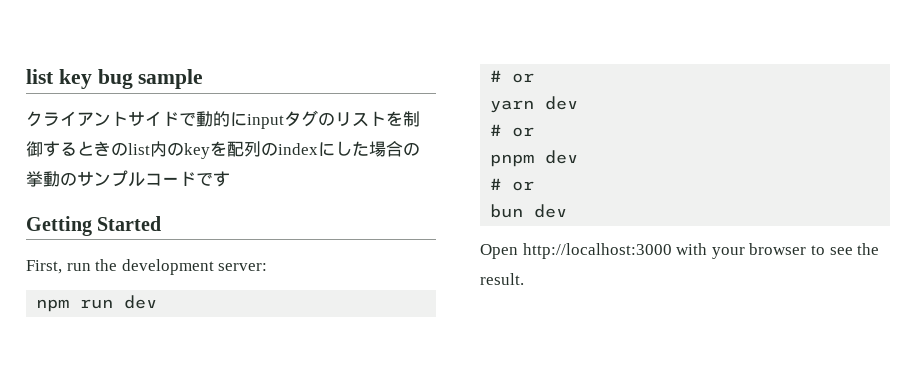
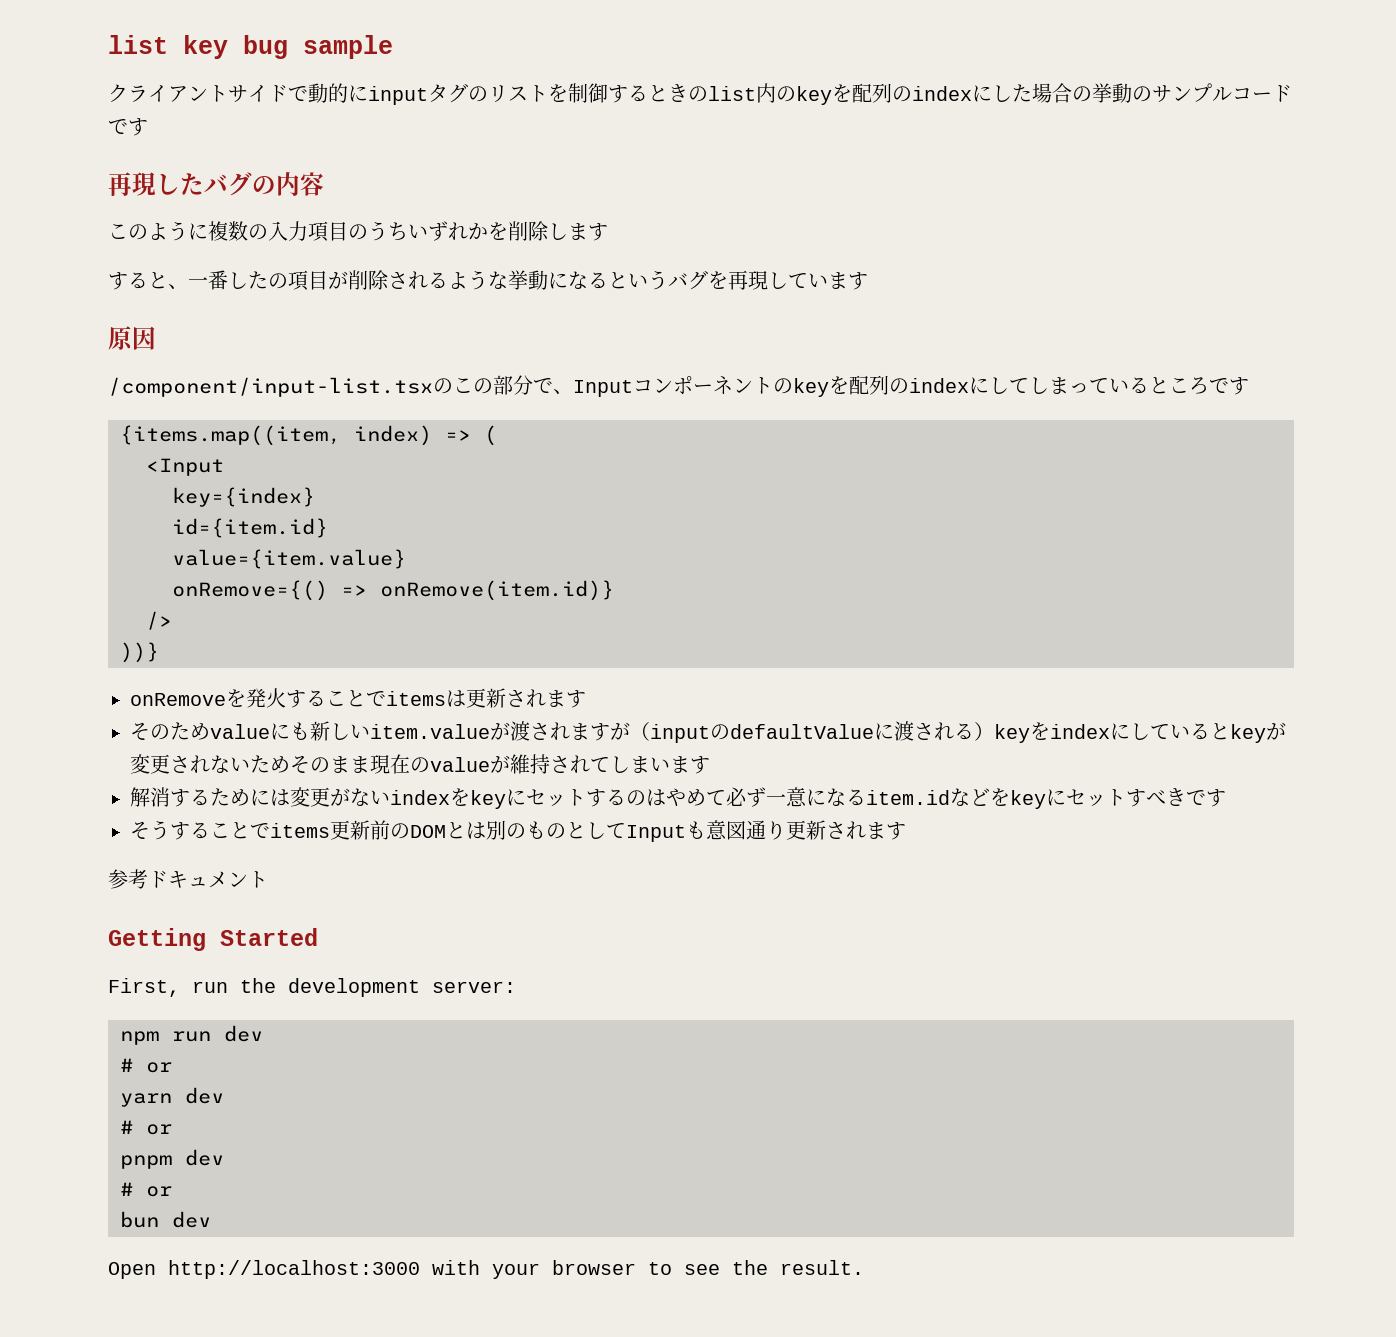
(230, 179) none -> [108,172,324,197] [108,221,608,242] [108,270,868,291] [108,326,156,350] [108,375,1249,397] [120,425,497,446] [146,458,224,476] [172,487,315,507] [172,518,328,538] [172,549,406,569] [172,580,614,601] [146,611,172,630] [120,642,159,663] [130,688,586,708] [130,721,1286,743] [130,754,710,774] [130,787,1226,809] [130,820,906,842] [108,869,268,889] // 再現したバグの内容 // このように複数の入力項目のうちいずれかを削除します // すると、一番したの項目が削除されるような挙動になるというバグを再現しています // 原因 // /component/input-list.tsxのこの部分で、Inputコンポーネントのkeyを配列のindexにしてしまっているところです // {items.map((item, index) => ( // <Input // key={index} // id={item.id} // value={item.value} // onRemove={() => onRemove(item.id)} // /> // ))} // onRemoveを発火することでitemsは更新されます // そのためvalueにも新しいitem.valueが渡されますが（inputのdefaultValueに渡される）keyをindexにしているとkeyが変更されないためそのまま現在のvalueが維持されてしまいます // 解消するためには変更がないindexをkeyにセットするのはやめて必ず一意になるitem.idなどをkeyにセットすべきです // そうすることでitems更新前のDOMとは別のものとしてInputも意図通り更新されます // 参考ドキュメント

